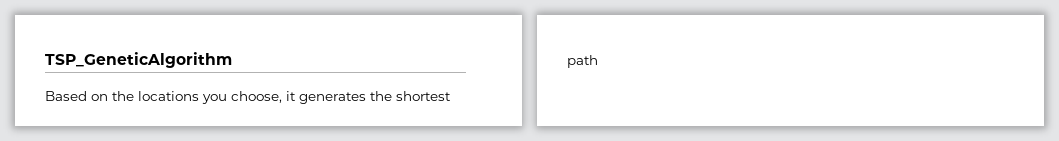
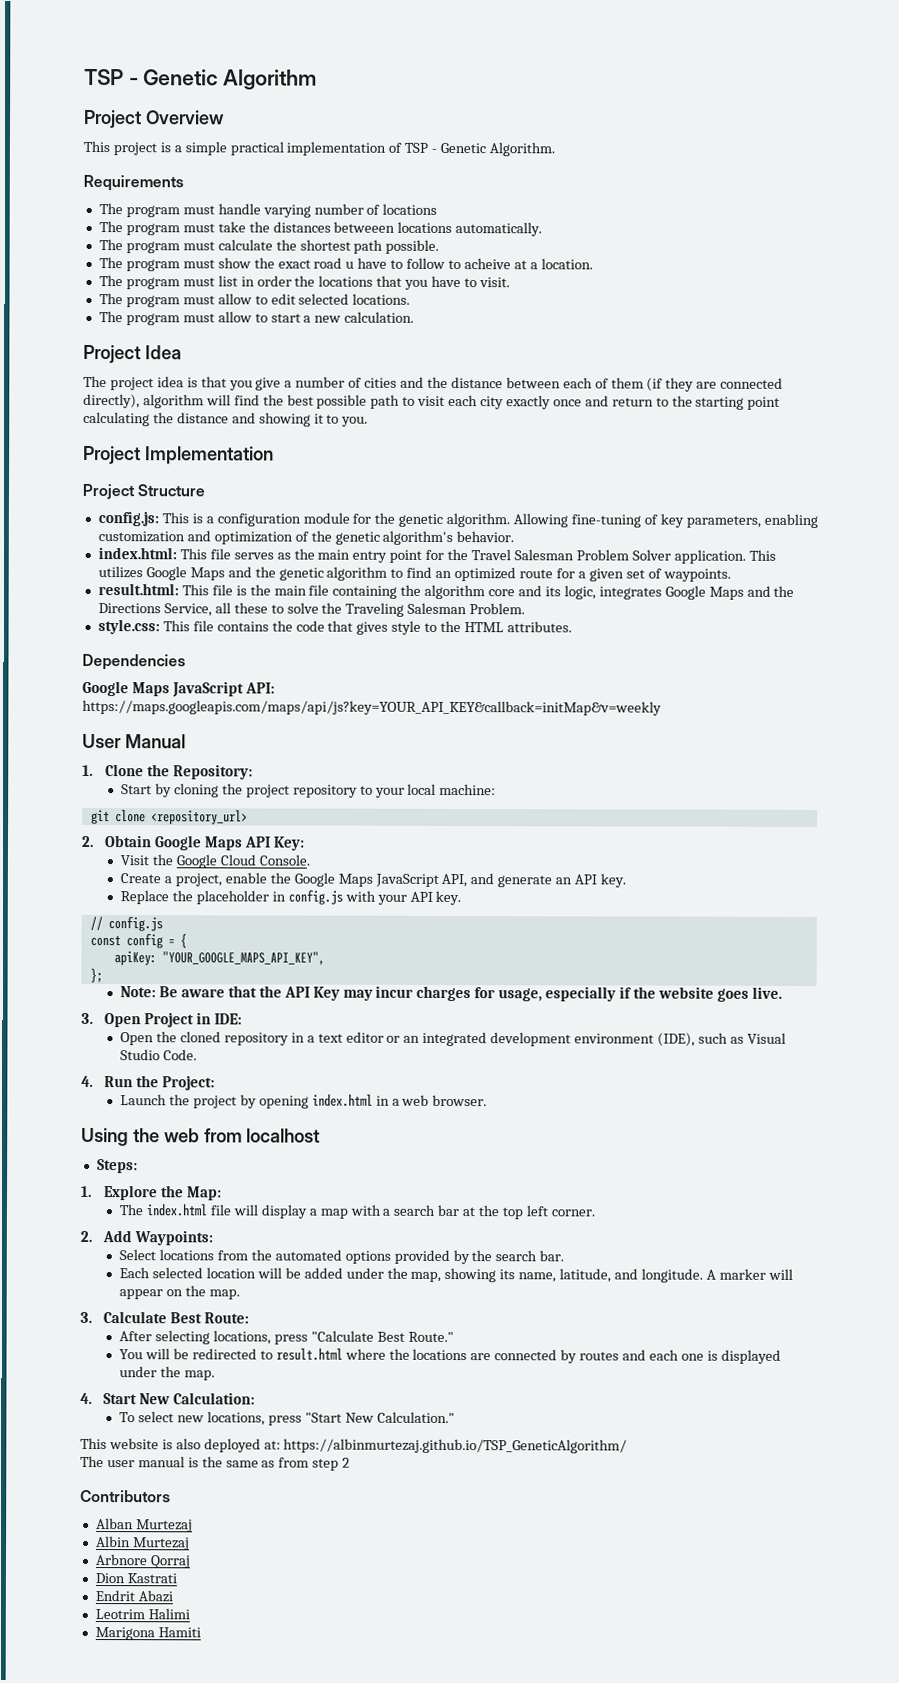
[45,52,232,68] [45,91,451,104] [567,55,598,68] TSP_GeneticAlgorithm // Based on the locations you choose, it generates the shortest path -> [84,68,318,90] [83,109,225,129] [83,140,556,157] [83,174,184,192] [98,203,438,218] [98,221,543,237] [98,239,440,254] [98,257,593,272] [98,275,510,290] [98,293,411,308] [98,311,415,326] [83,344,182,364] [83,375,784,392] [83,393,781,410] [83,411,369,427] [83,445,274,465] [82,483,206,500] [97,511,818,529] [97,530,515,546] [97,547,776,564] [97,566,731,582] [97,583,795,600] [97,602,526,617] [97,619,572,635] [82,653,186,671] [82,680,275,698] [82,699,662,716] [82,733,186,749] [82,764,254,780] [121,783,497,798] [90,809,248,825] [81,835,305,851] [120,854,310,869] [120,872,627,888] [120,889,462,906] [89,915,163,932] [89,933,187,949] [113,951,325,966] [89,967,103,984] [120,985,782,1002] [81,1012,242,1028] [120,1031,786,1047] [120,1049,198,1061] [81,1075,216,1091] [120,1093,488,1109] [81,1127,321,1147] [96,1159,138,1174] [81,1185,223,1201] [119,1203,595,1220] [80,1230,214,1246] [119,1249,565,1265] [119,1267,793,1283] [119,1285,240,1300] [80,1311,250,1324] [119,1330,454,1345] [119,1347,781,1364] [119,1366,215,1381] [80,1392,256,1405] [119,1411,455,1426] [80,1437,628,1454] [80,1455,351,1471] [80,1489,171,1503] [95,1518,193,1533] [95,1536,190,1551] [94,1554,191,1569] [94,1573,177,1584] [94,1590,173,1603] [94,1608,190,1620] [94,1627,201,1641] TSP - Genetic Algorithm // Project Overview // This project is a simple practical implementation of TSP - Genetic Algorithm. // Requirements // The program must handle varying number of locations // The program must take the distances betweeen locations automatically. // The program must calculate the shortest path possible. // The program must show the exact road u have to follow to acheive at a location. // The program must list in order the locations that you have to visit. // The program must allow to edit selected locations. // The program must allow to start a new calculation. // Project Idea // The project idea is that you give a number of cities and the distance between each of them (if they are connected directly), algorithm will find the best possible path to visit each city exactly once and return to the starting point calculating the distance and showing it to you. // Project Implementation // Project Structure // config.js: This is a configuration module for the genetic algorithm. Allowing fine-tuning of key parameters, enabling customization and optimization of the genetic algorithm's behavior. // index.html: This file serves as the main entry point for the Travel Salesman Problem Solver application. This utilizes Google Maps and the genetic algorithm to find an optimized route for a given set of waypoints. // result.html: This file is the main file containing the algorithm core and its logic, integrates Google Maps and the Directions Service, all these to solve the Traveling Salesman Problem. // style.css: This file contains the code that gives style to the HTML attributes. // Dependencies // Google Maps JavaScript API: https://maps.googleapis.com/maps/api/js?key=YOUR_API_KEY&callback=initMap&v=weekly // User Manual // 1. Clone the Repository: // Start by cloning the project repository to your local machine: // git clone <repository_url> // 2. Obtain Google Maps API Key: // Visit the Google Cloud Console. // Create a project, enable the Google Maps JavaScript API, and generate an API key. // Replace the placeholder in config.js with your API key. // // config.js // const config = { // apiKey: "YOUR_GOOGLE_MAPS_API_KEY", // }; // Note: Be aware that the API Key may incur charges for usage, especially if the website goes live. // 3. Open Project in IDE: // Open the cloned repository in a text editor or an integrated development environment (IDE), such as Visual Studio Code. // 4. Run the Project: // Launch the project by opening index.html in a web browser. // Using the web from localhost // Steps: // 1. Explore the Map: // The index.html file will display a map with a search bar at the top left corner. // 2. Add Waypoints: // Select locations from the automated options provided by the search bar. // Each selected location will be added under the map, showing its name, latitude, and longitude. A marker will appear on the map. // 3. Calculate Best Route: // After selecting locations, press "Calculate Best Route." // You will be redirected to result.html where the locations are connected by routes and each one is displayed under the map. // 4. Start New Calculation: // To select new locations, press "Start New Calculation." // This website is also deployed at: https://albinmurtezaj.github.io/TSP_GeneticAlgorithm/ // The user manual is the same as from step 2 // Contributors // Alban Murtezaj // Albin Murtezaj // Arbnore Qorraj // Dion Kastrati // Endrit Abazi // Leotrim Halimi // Marigona Hamiti

